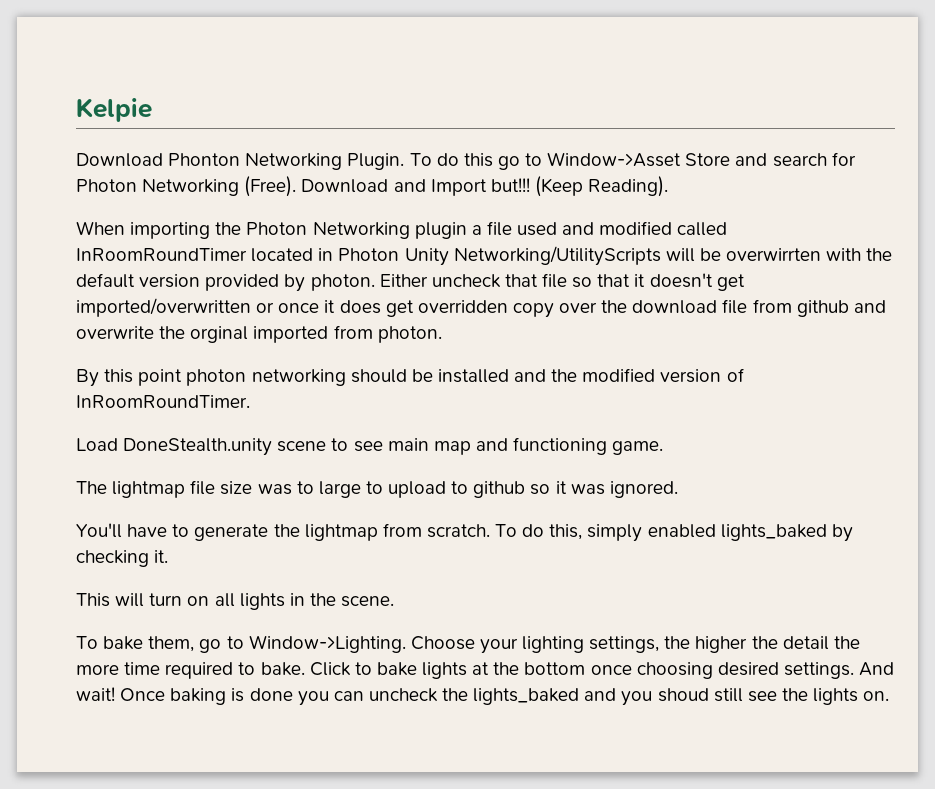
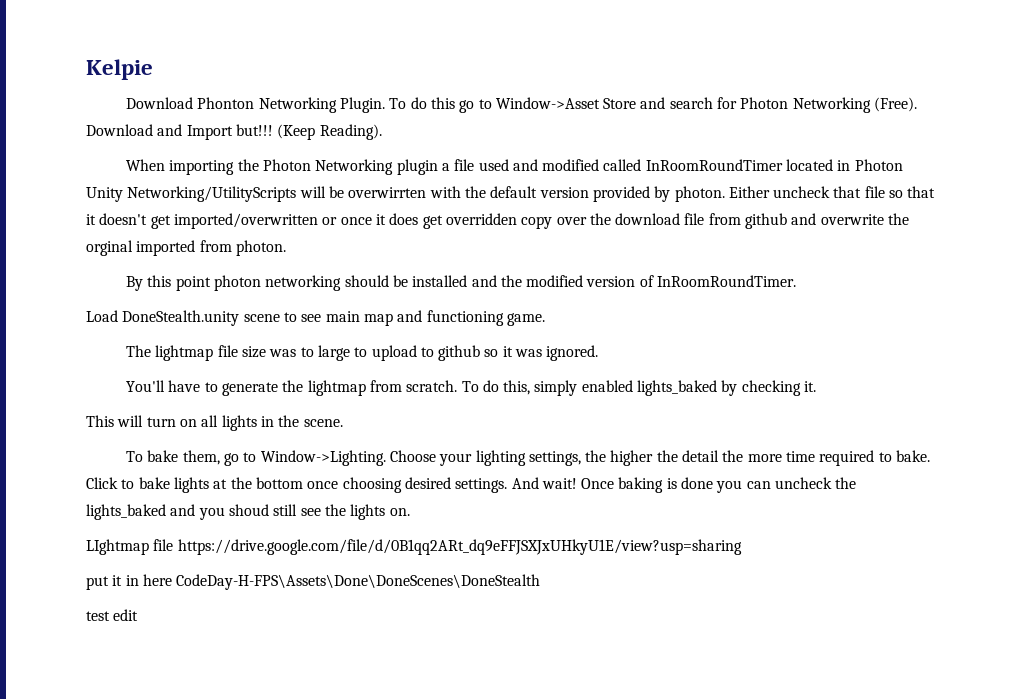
(890, 696) none -> [86,539,742,555] [86,574,541,590] [86,609,139,621] // LIghtmap file https://drive.google.com/file/d/0B1qq2ARt_dq9eFFJSXJxUHkyU1E/view?usp=sharing // put it in here CodeDay-H-FPS\Assets\Done\DoneScenes\DoneStealth // test edit

